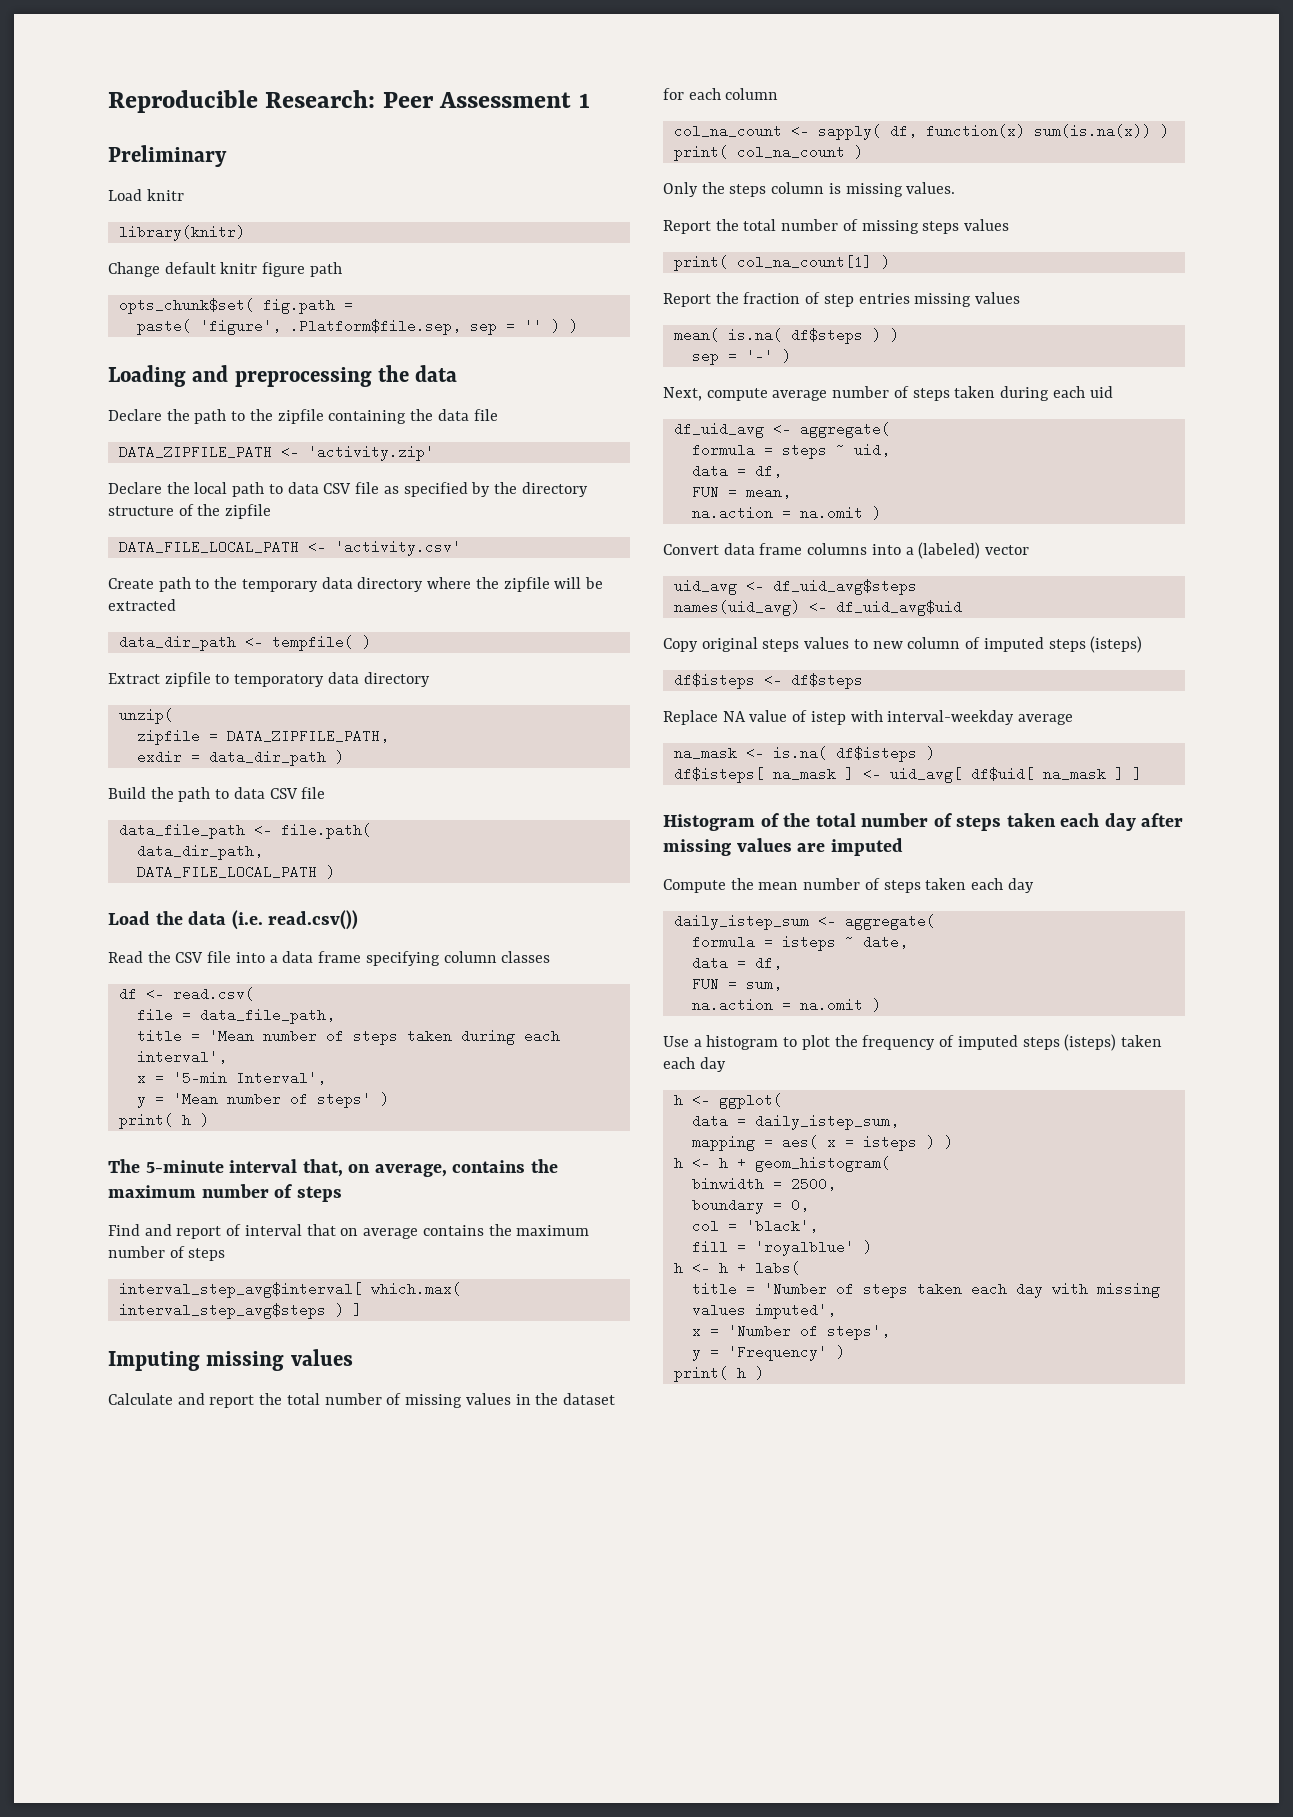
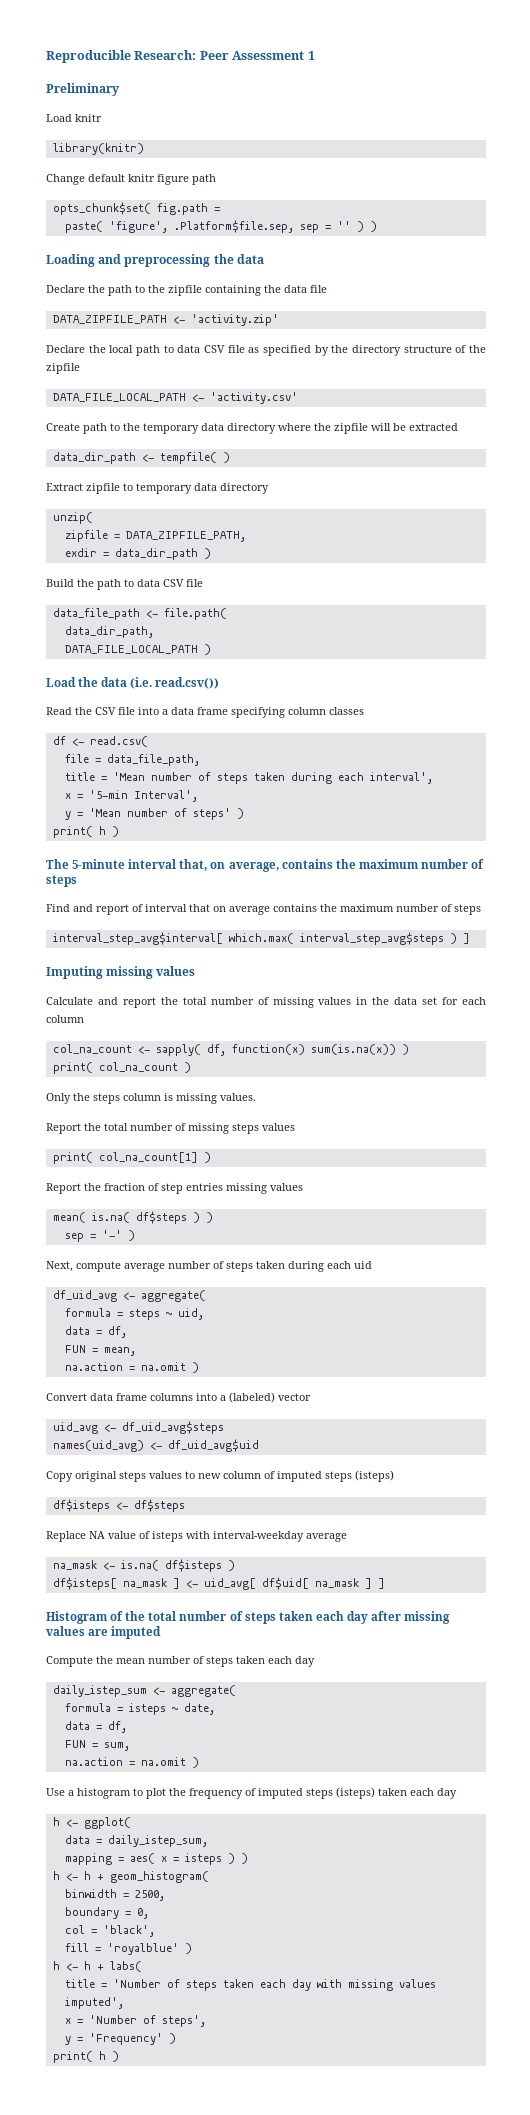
[234,674,325,687] temporatory -> [136,483,192,494] temporary
[562,1393,615,1405] dataset -> [394,997,438,1005] data set
[810,711,846,725] istep -> [152,1531,183,1542] isteps

